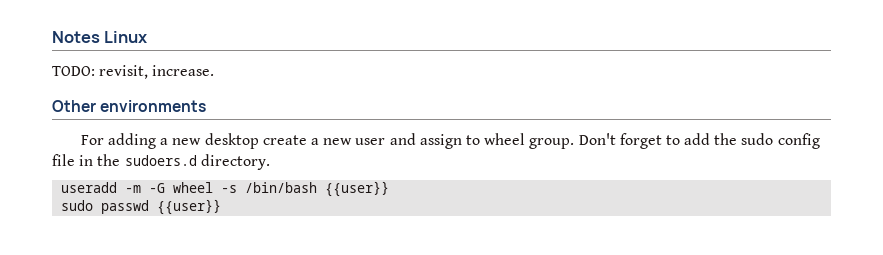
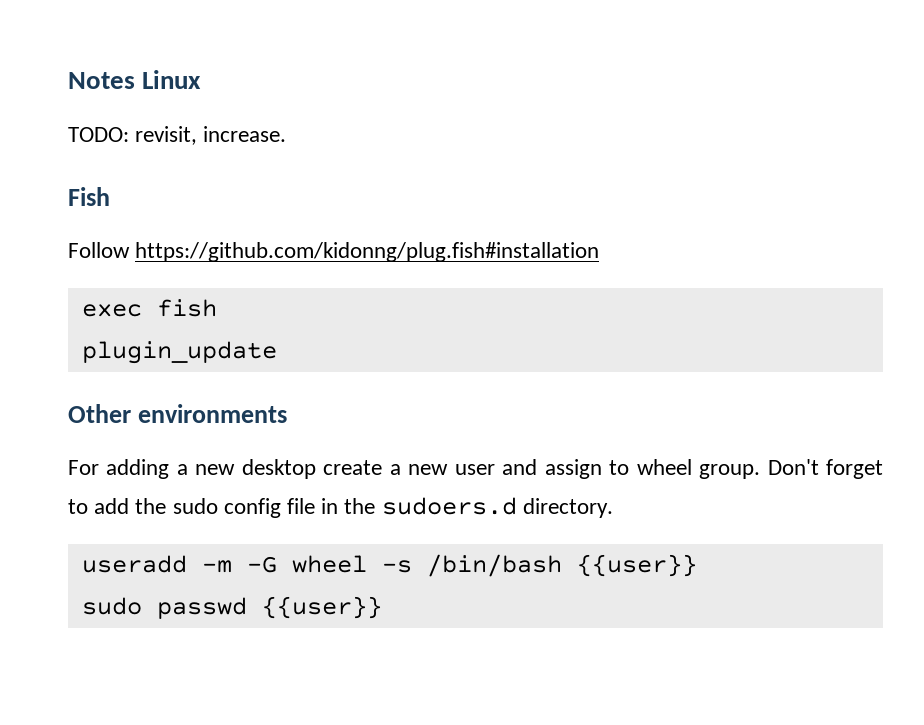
(215, 70) none -> [68,187,110,206] [68,242,600,262] [81,299,217,317] [81,341,277,364] // Fish // Follow https://github.com/kidonng/plug.fish#installation // exec fish // plugin_update

